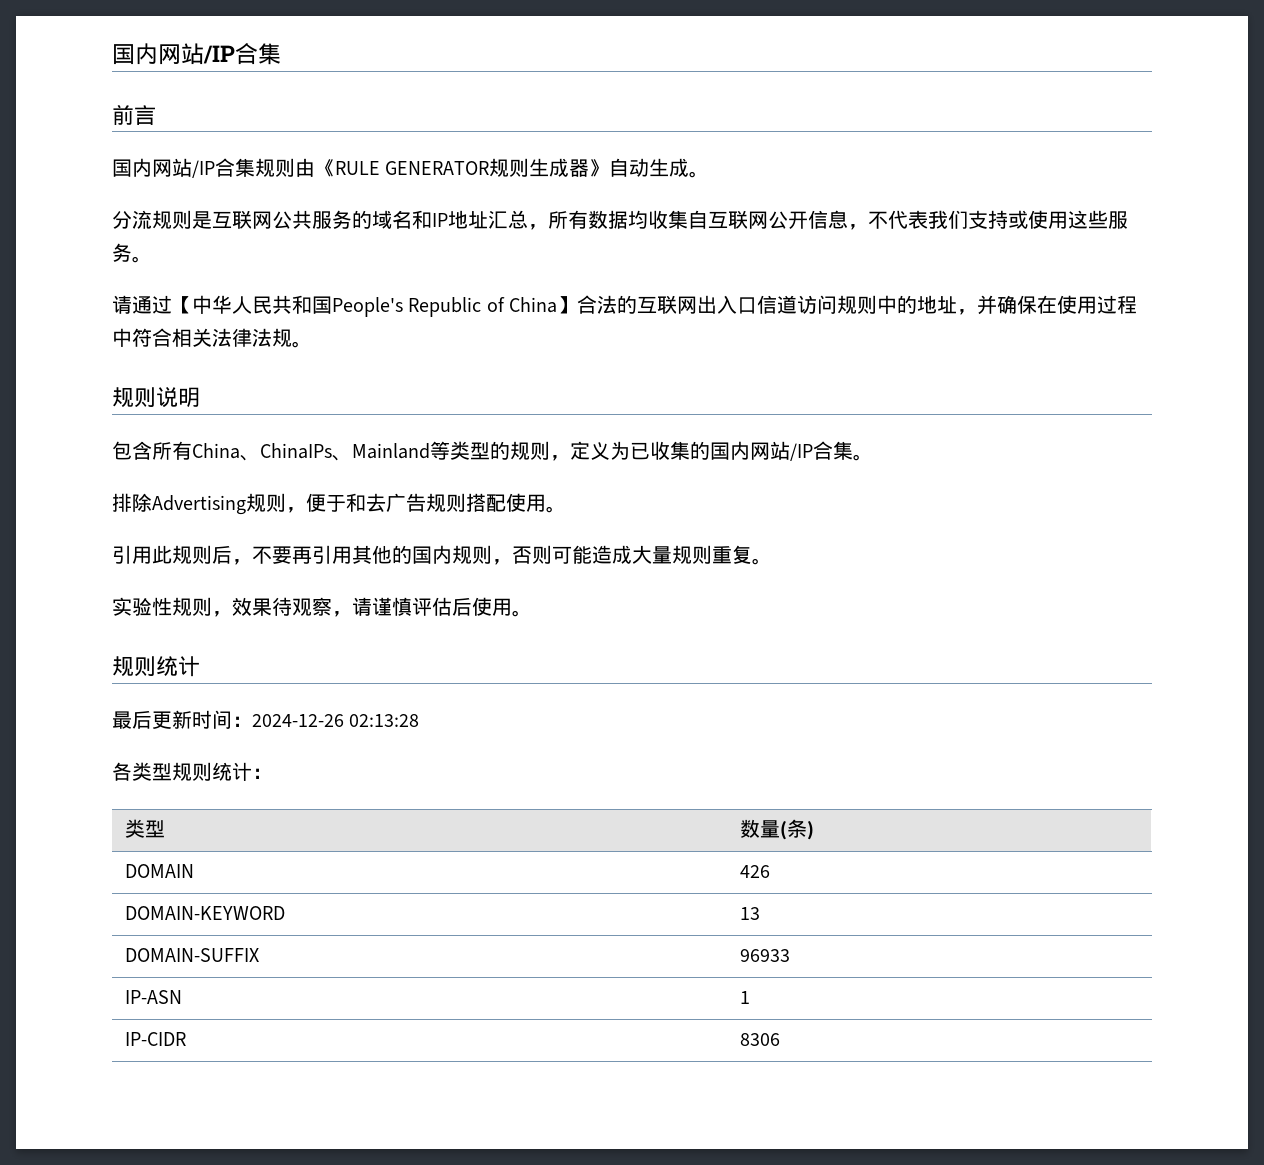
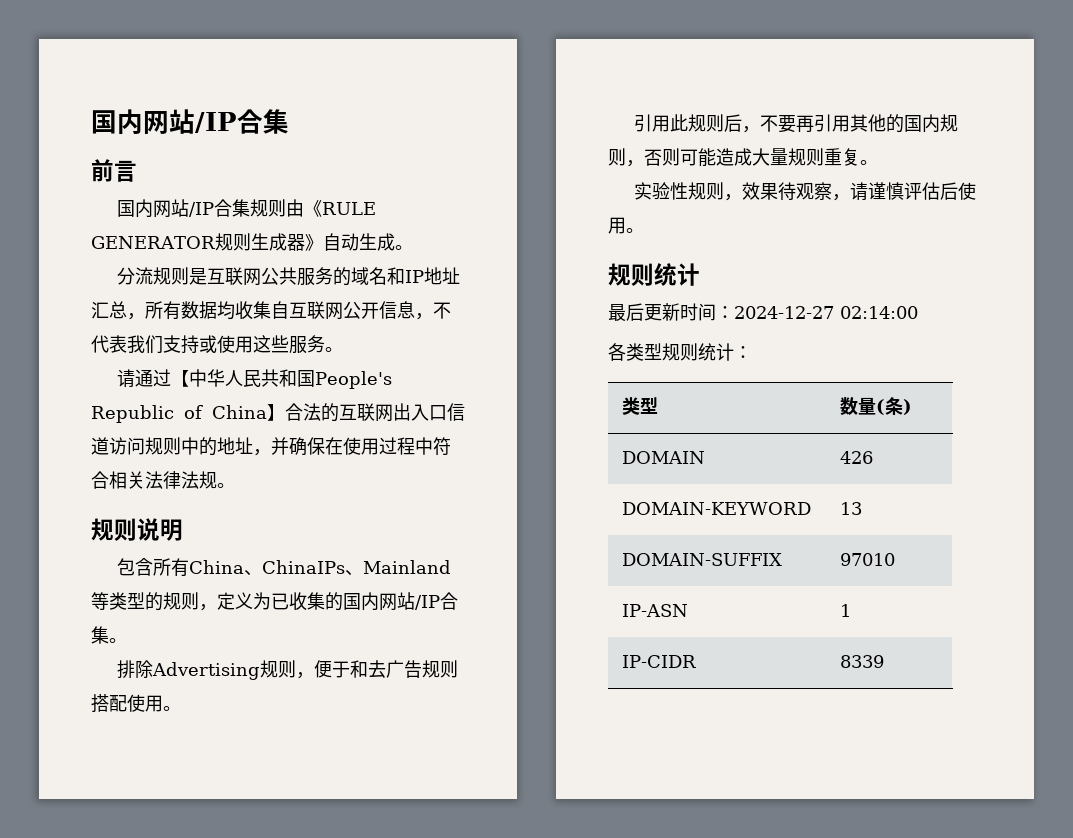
[252,714,420,727] 2024-12-26 02:13:28 -> [734,306,918,319] 2024-12-27 02:14:00
[739,949,790,962] 96933 -> [840,553,896,566] 97010
[739,1033,780,1046] 8306 -> [840,655,885,668] 8339

